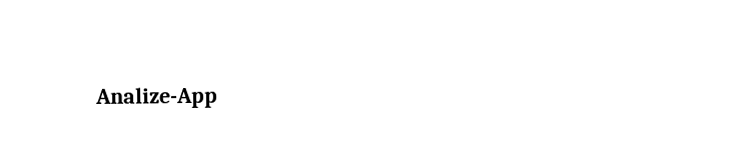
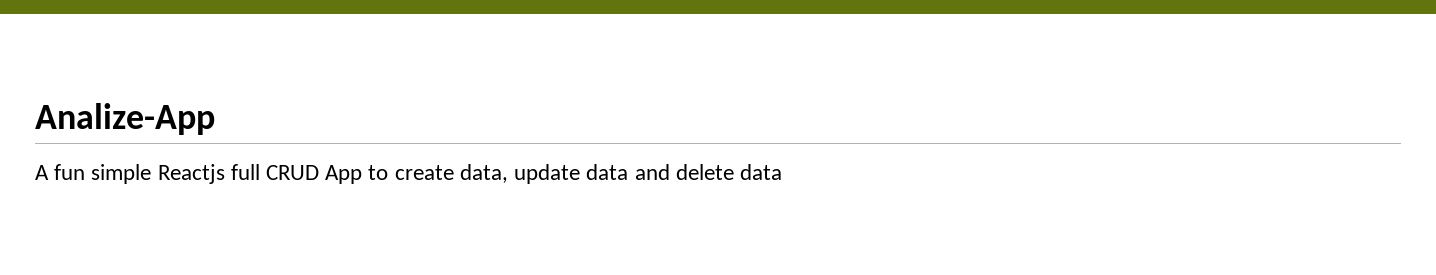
(218, 97) none -> [35,164,782,184] // A fun simple Reactjs full CRUD App to create data, update data and delete data

